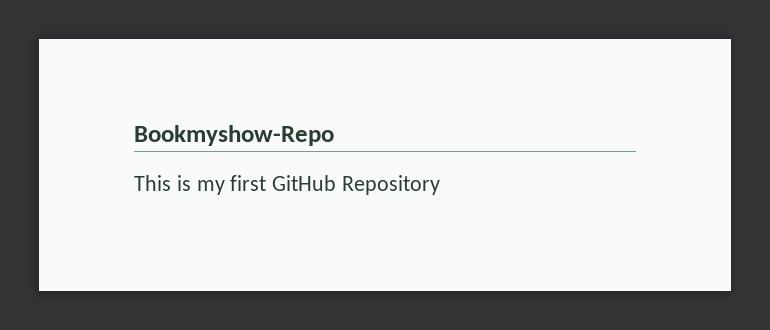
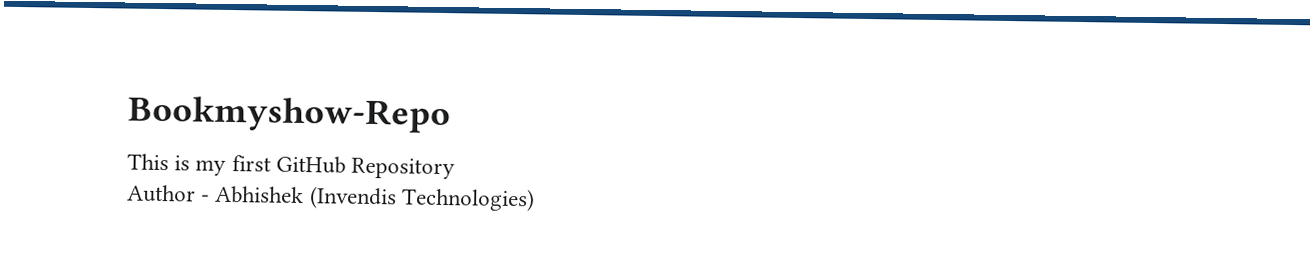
(441, 185) none -> [127,184,535,212] // Author - Abhishek (Invendis Technologies)

